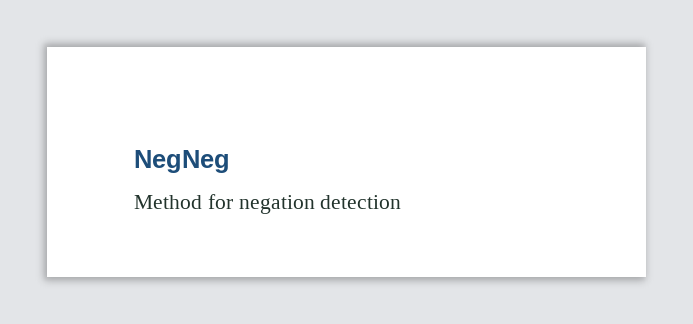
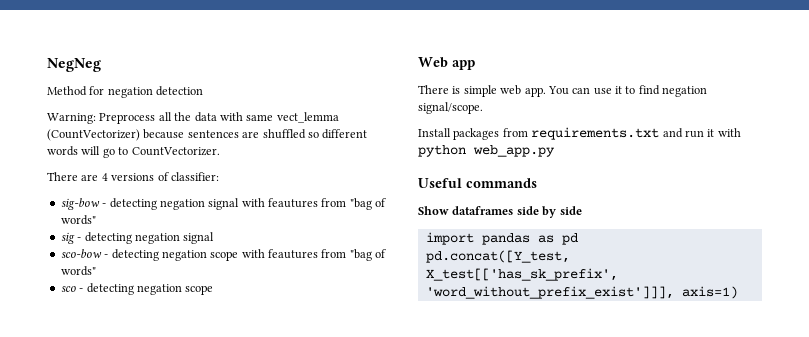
(402, 202) none -> [47,112,339,124] [47,129,368,141] [47,146,220,158] [47,172,219,181] [60,198,387,210] [60,215,96,225] [60,232,215,244] [60,249,387,261] [60,266,96,276] [60,283,214,295] [418,57,475,70] [418,85,708,97] [418,102,483,114] [418,127,741,140] [418,145,555,157] [418,178,537,188] [418,206,582,218] [425,232,578,245] [425,250,570,263] [425,268,618,281] [425,286,738,299] // Warning: Preprocess all the data with same vect_lemma (CountVectorizer) because sentences are shuffled so different words will go to CountVectorizer. // There are 4 versions of classifier: // sig-bow - detecting negation signal with feautures from "bag of words" // sig - detecting negation signal // sco-bow - detecting negation scope with feautures from "bag of words" // sco - detecting negation scope // Web app // There is simple web app. You can use it to find negation signal/scope. // Install packages from requirements.txt and run it with python web_app.py // Useful commands // Show dataframes side by side // import pandas as pd // pd.concat([Y_test, X_test[['has_sk_prefix', 'word_without_prefix_exist']]], axis=1)

